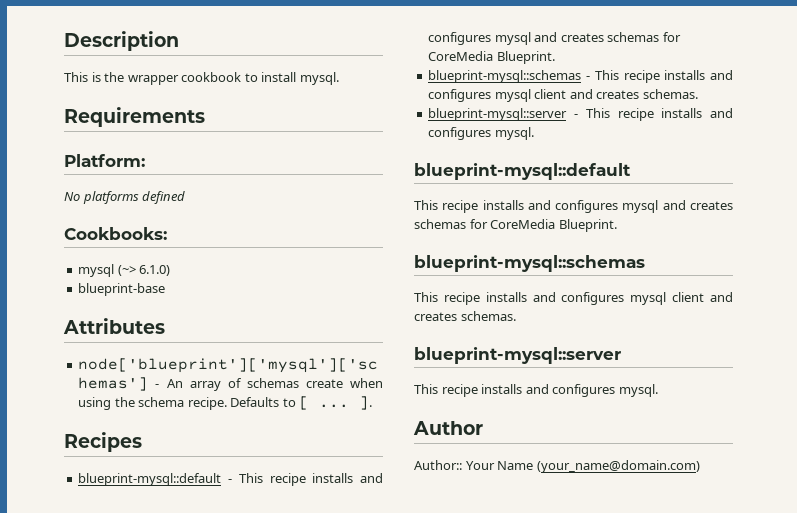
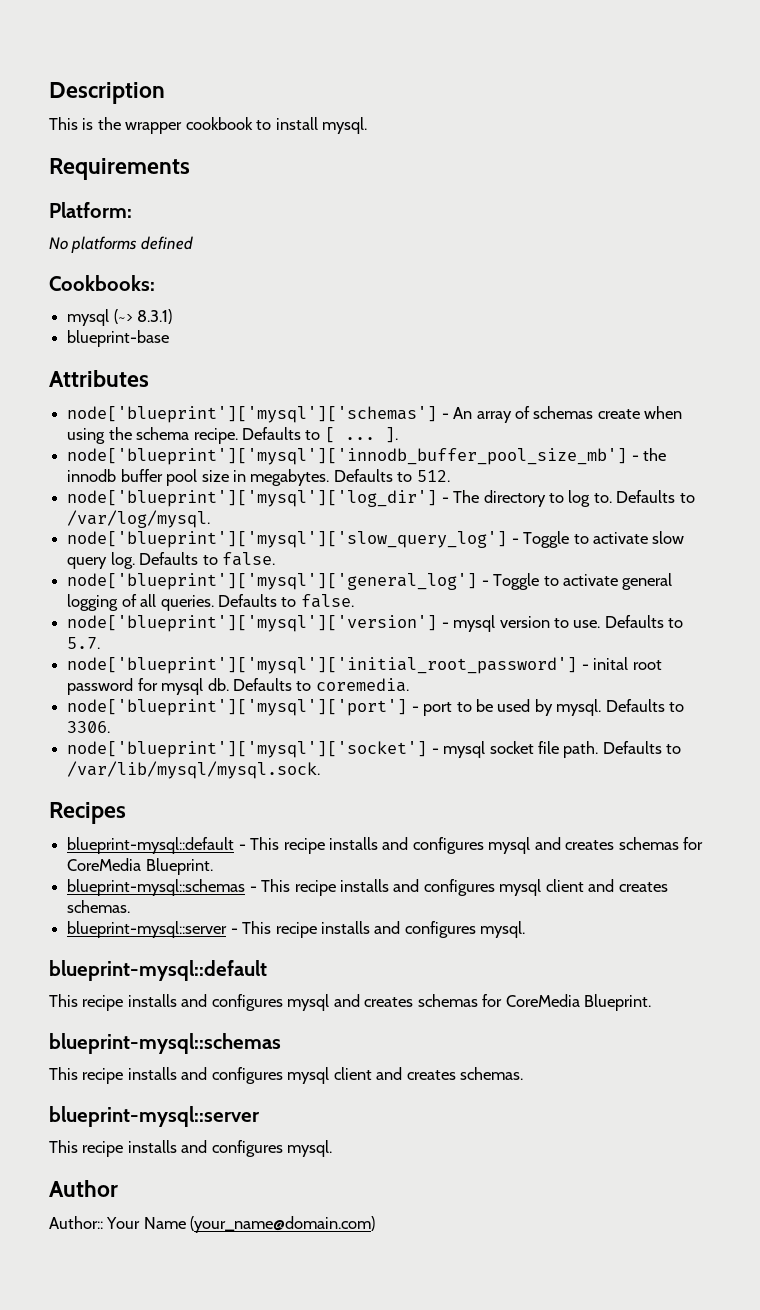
[139,265,171,276] 6.1.0) -> [137,309,173,324] 8.3.1)
(373, 403) none -> [67,448,667,465] [67,469,450,486] [67,490,695,507] [67,510,211,528] [67,531,685,548] [67,552,275,569] [67,573,673,590] [67,594,354,611] [67,615,684,632] [67,637,101,649] [67,657,662,674] [67,678,409,695] [67,699,685,716] [67,721,111,733] [67,741,682,758] [67,761,321,779] // node['blueprint']['mysql']['innodb_buffer_pool_size_mb'] - the innodb buffer pool size in megabytes. Defaults to 512. // node['blueprint']['mysql']['log_dir'] - The directory to log to. Defaults to /var/log/mysql. // node['blueprint']['mysql']['slow_query_log'] - Toggle to activate slow query log. Defaults to false. // node['blueprint']['mysql']['general_log'] - Toggle to activate general logging of all queries. Defaults to false. // node['blueprint']['mysql']['version'] - mysql version to use. Defaults to 5.7. // node['blueprint']['mysql']['initial_root_password'] - inital root password for mysql db. Defaults to coremedia. // node['blueprint']['mysql']['port'] - port to be used by mysql. Defaults to 3306. // node['blueprint']['mysql']['socket'] - mysql socket file path. Defaults to /var/lib/mysql/mysql.sock.

